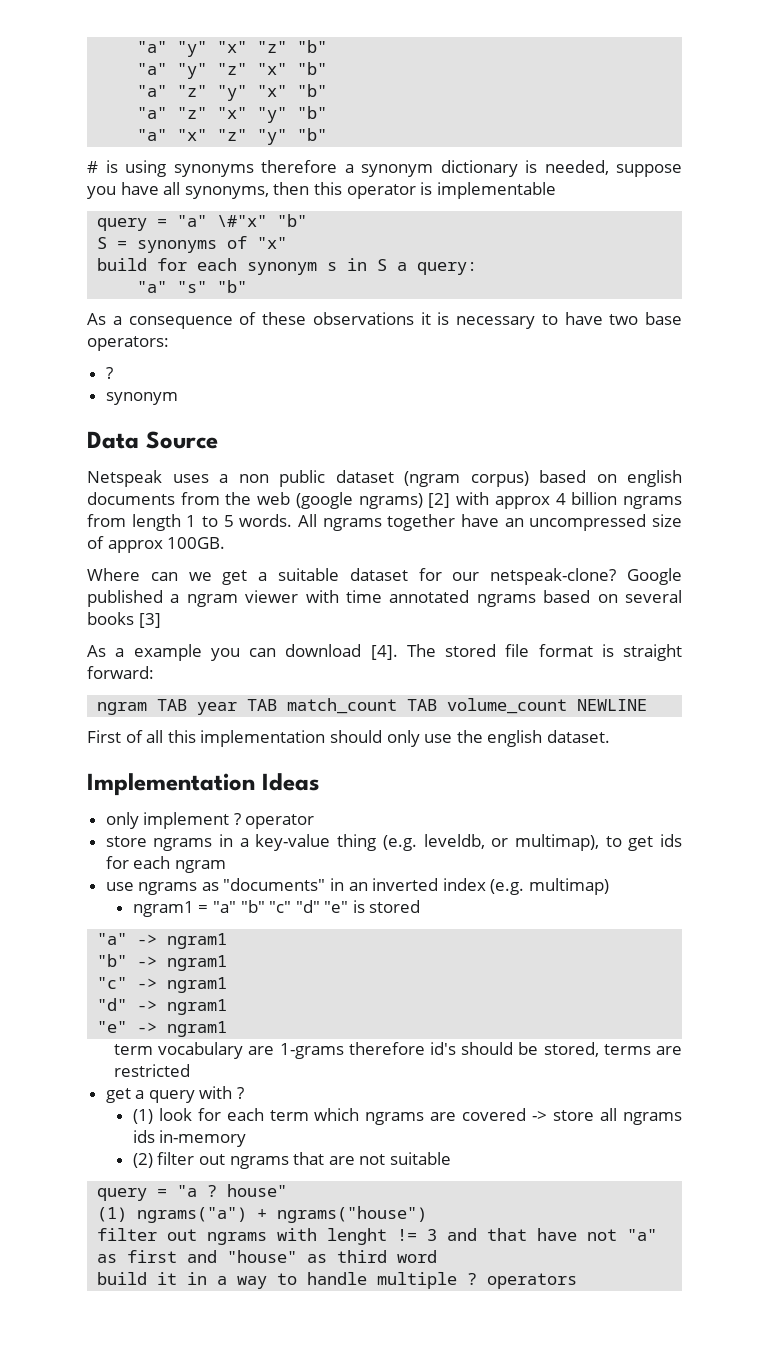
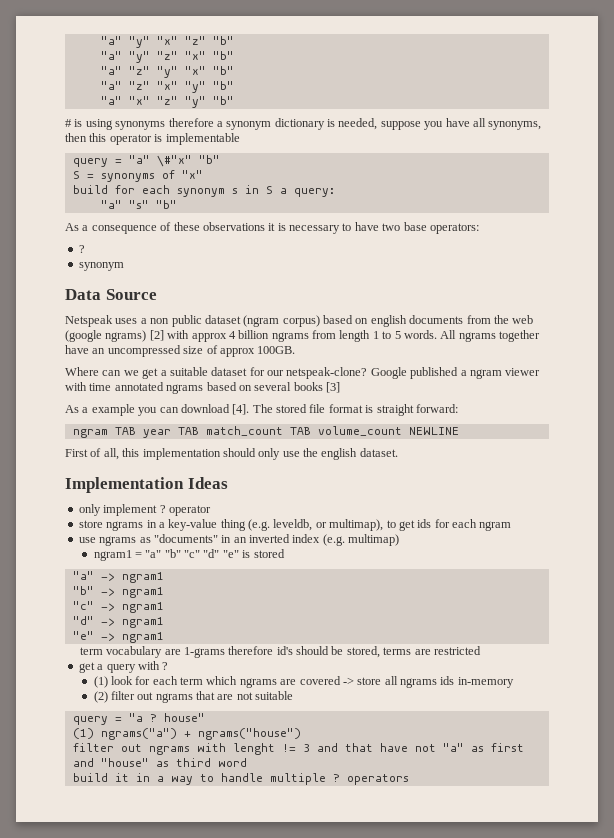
[146,730,164,743] all -> [103,448,119,460] all,

